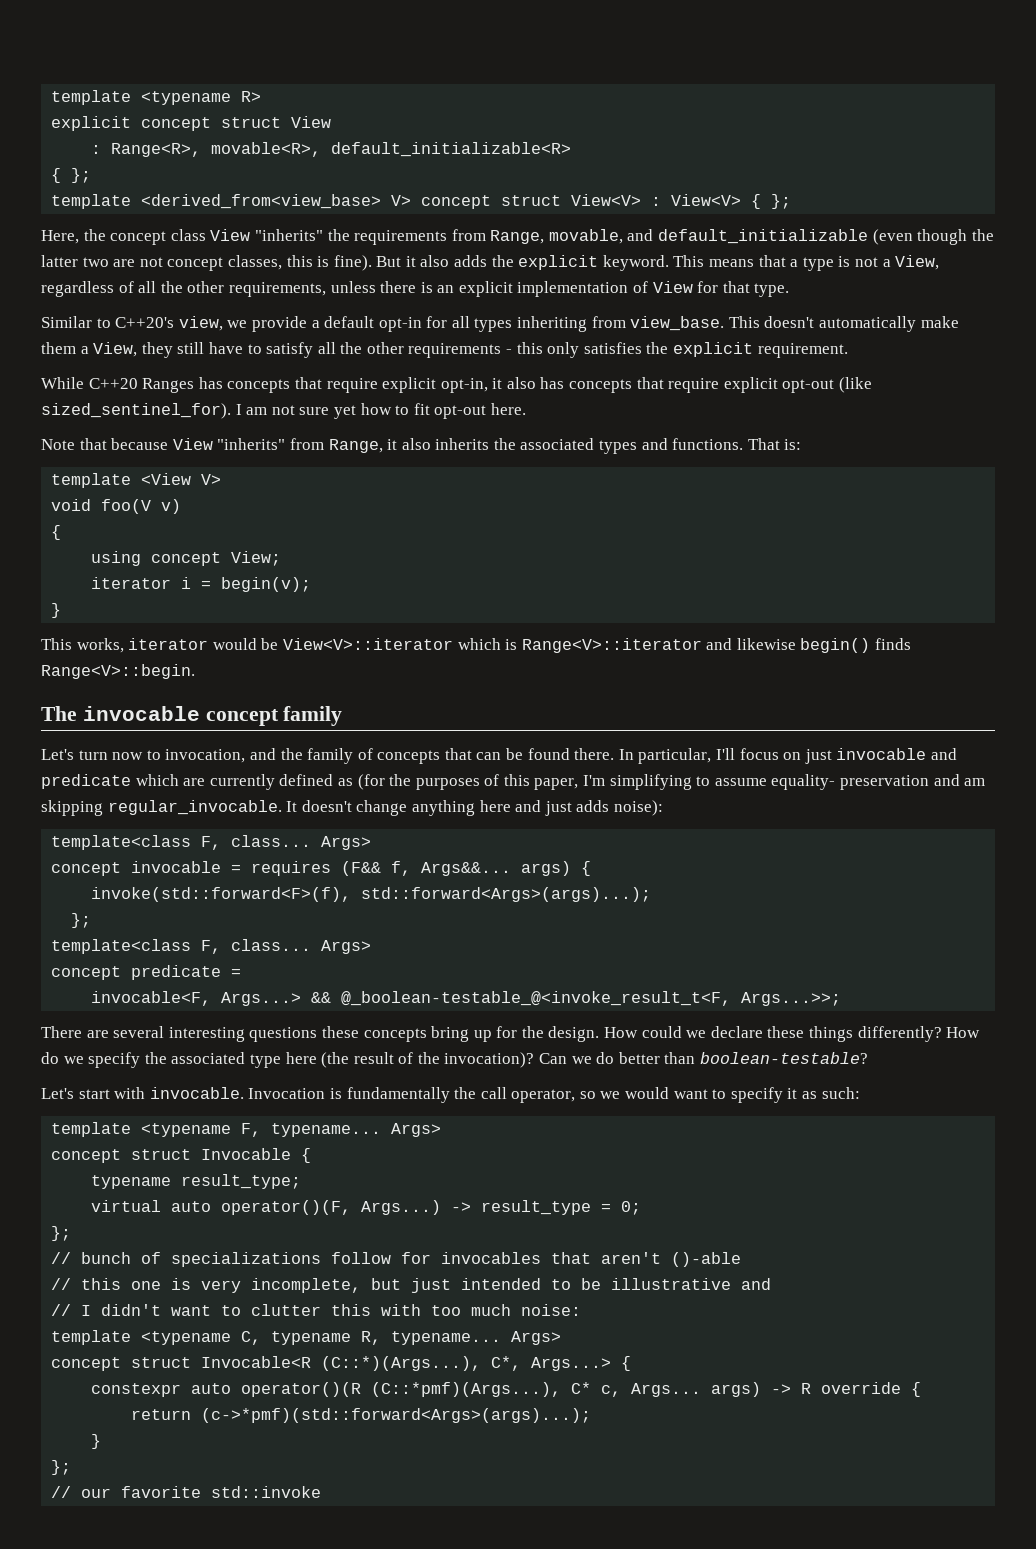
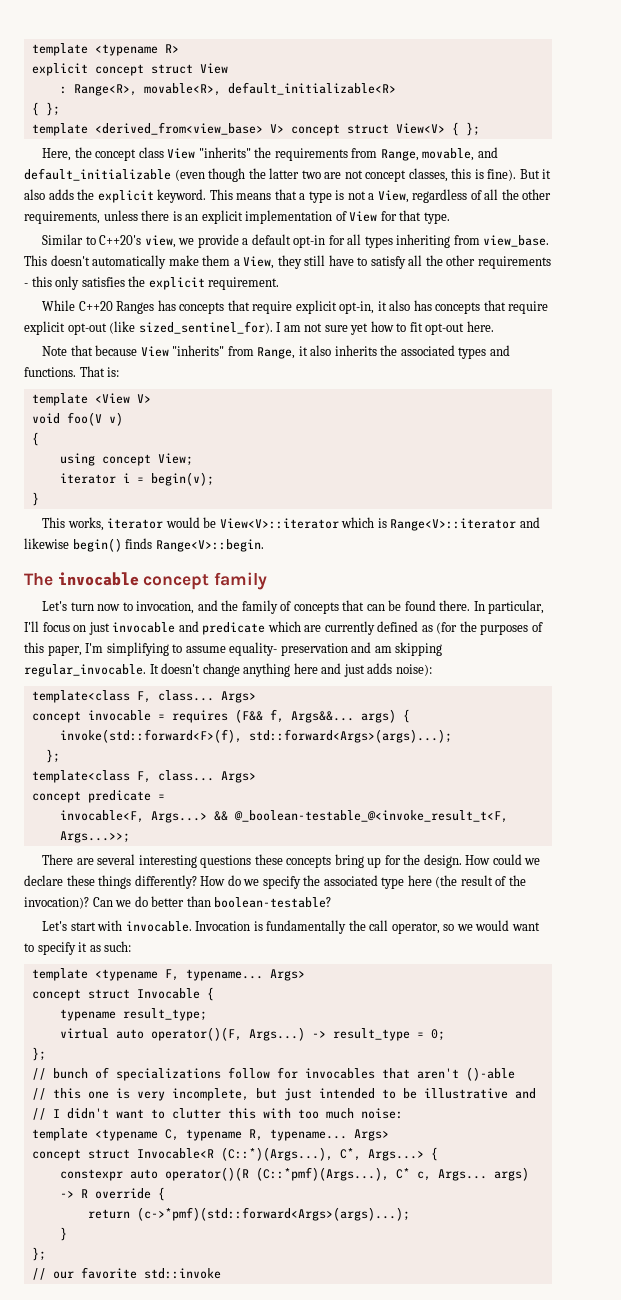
[651,194,742,206] : View<V> -> (445, 128) none

